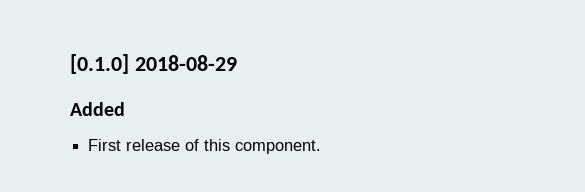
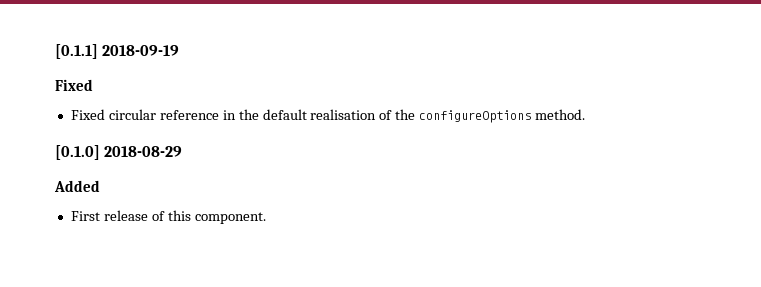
(70, 64) none -> [55,44,180,59] [55,79,93,91] [70,109,586,123] [0.1.1] 2018-09-19 // Fixed // Fixed circular reference in the default realisation of the configureOptions method. //

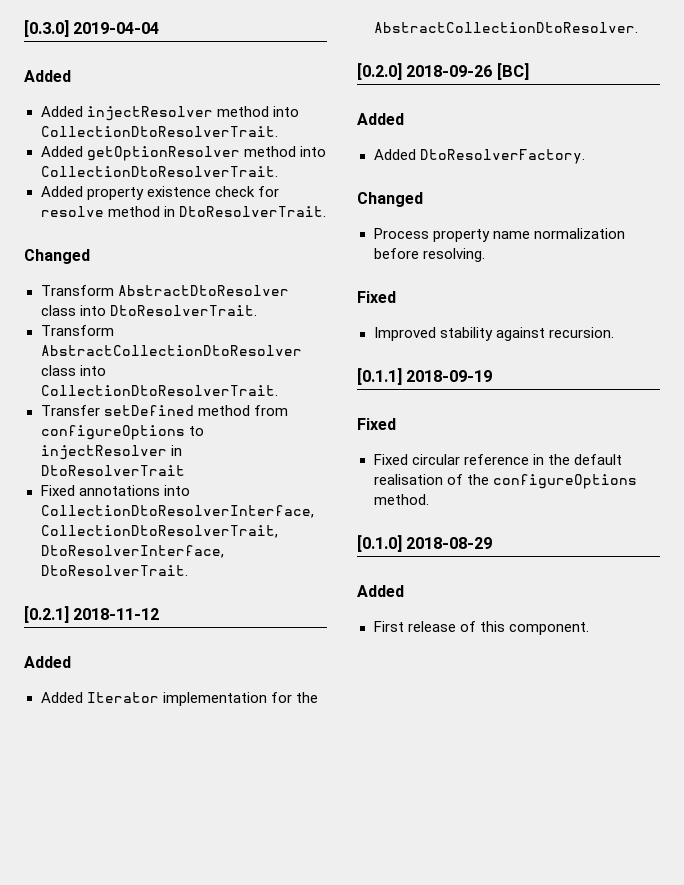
(55, 51) none -> [24,20,160,37] [24,70,71,82] [40,106,299,121] [40,126,278,137] [40,146,326,161] [40,166,278,177] [40,186,279,200] [40,206,326,217] [24,249,90,264] [40,285,289,296] [40,305,257,316] [40,325,114,336] [40,345,302,356] [40,365,106,376] [40,385,278,396] [40,405,288,416] [40,425,204,440] [40,445,182,460] [40,465,185,476] [40,485,190,496] [40,505,314,518] [40,525,278,538] [40,545,224,558] [40,565,188,576] [24,606,160,623] [24,656,71,668] [40,692,318,706] [373,22,638,33] [357,63,529,80] [357,113,404,125] [373,149,585,164] [357,192,423,207] [373,228,625,242] [373,248,485,262] [357,291,396,303] [373,327,614,341] [0.3.0] 2019-04-04 // Added // Added injectResolver method into CollectionDtoResolverTrait. // Added getOptionResolver method into CollectionDtoResolverTrait. // Added property existence check for resolve method in DtoResolverTrait. // Changed // Transform AbstractDtoResolver class into DtoResolverTrait. // Transform AbstractCollectionDtoResolver class into CollectionDtoResolverTrait. // Transfer setDefined method from configureOptions to injectResolver in DtoResolverTrait // Fixed annotations into CollectionDtoResolverInterface, CollectionDtoResolverTrait, DtoResolverInterface, DtoResolverTrait. // [0.2.1] 2018-11-12 // Added // Added Iterator implementation for the AbstractCollectionDtoResolver. // [0.2.0] 2018-09-26 [BC] // Added // Added DtoResolverFactory. // Changed // Process property name normalization before resolving. // Fixed // Improved stability against recursion. //

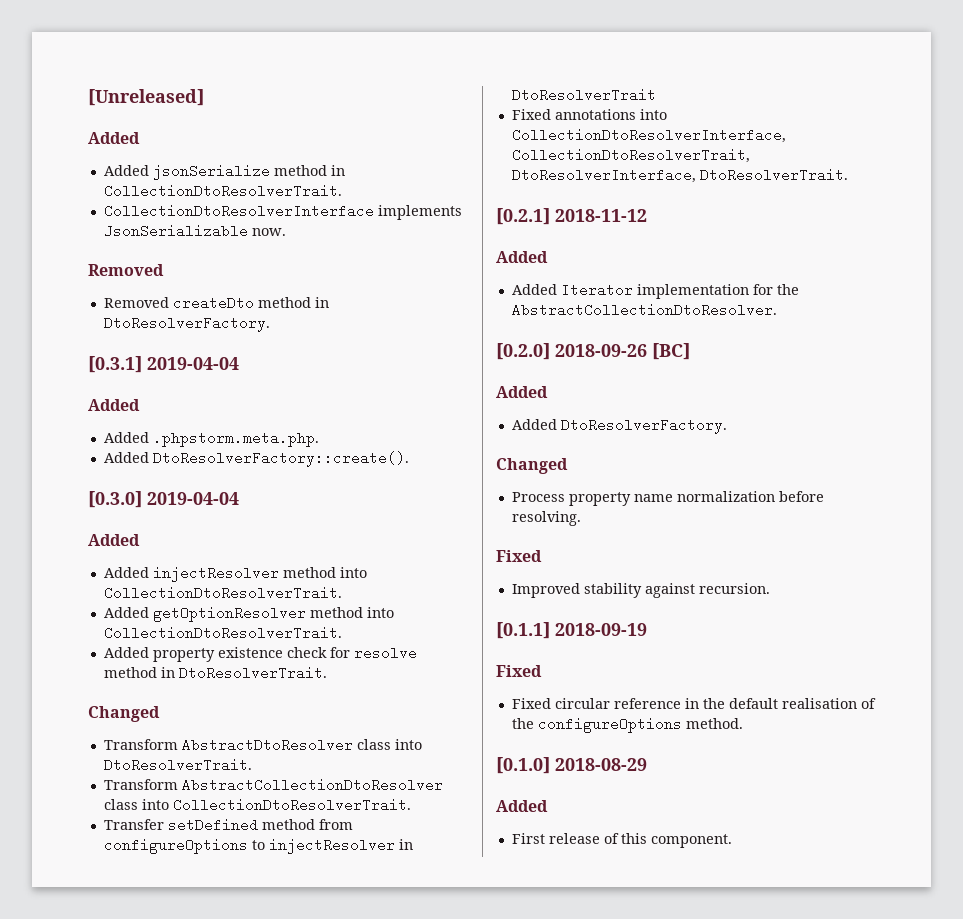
(24, 28) none -> [88,89,204,106] [88,132,140,144] [103,164,345,180] [103,184,342,198] [103,204,462,220] [103,224,286,238] [88,264,164,276] [103,296,329,310] [103,316,270,332] [88,356,239,373] [88,399,140,411] [103,431,319,447] [103,451,409,467] [Unreleased] // Added // Added jsonSerialize method in CollectionDtoResolverTrait. // CollectionDtoResolverInterface implements JsonSerializable now. // Removed // Removed createDto method in DtoResolverFactory. // [0.3.1] 2019-04-04 // Added // Added .phpstorm.meta.php. // Added DtoResolverFactory::create(). //

